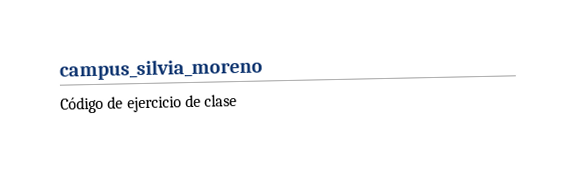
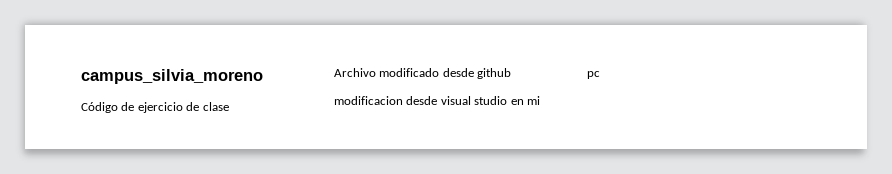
(238, 100) none -> [334,68,512,79] [334,96,540,105] [587,71,600,79] // Archivo modificado desde github // modificacion desde visual studio en mi pc

